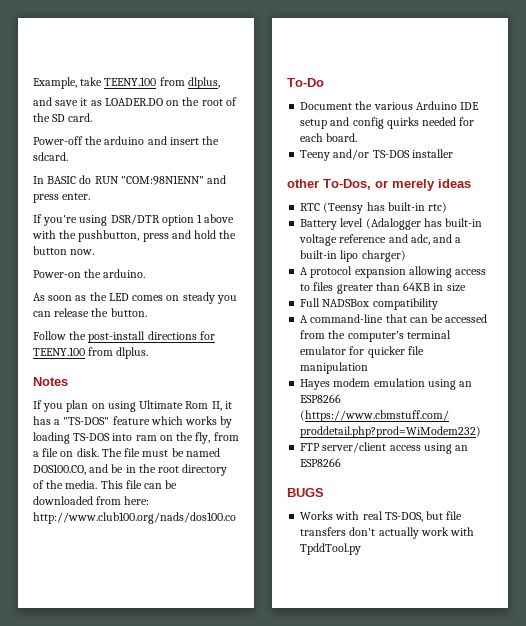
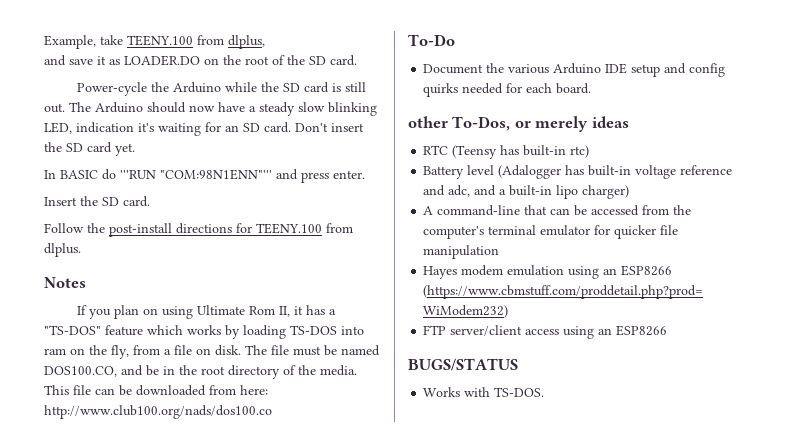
[33,136,220,145] [33,152,68,161] Power-off the arduino and insert the sdcard. -> [77,82,367,96] [44,102,377,116] [44,122,364,136] [44,142,135,156] Power-cycle the Arduino while the SD card is still out. The Arduino should now have a steady slow blinking LED, indication it's waiting for an SD card. Don't insert the SD card yet.
[94,175,204,185] RUN "COM:98N1ENN" -> [120,169,272,180] '''RUN "COM:98N1ENN"'''
[33,214,235,226] [32,230,237,242] [33,246,95,255] [33,269,146,278] [33,292,237,304] [33,308,147,317] If you're using DSR/DTR option 1 above with the pushbutton, press and hold the button now. // Power-on the arduino. // As soon as the LED comes on steady you can release the button. -> [44,196,150,207] Insert the SD card.
[300,149,453,161] // Teeny and/or TS-DOS installer -> (592, 88) none
[300,266,487,278] [300,282,466,294] [300,298,438,310] // A protocol expansion allowing access to files greater than 64KB in size // Full NADSBox compatibility -> (630, 192) none
[287,488,324,497] BUGS -> [408,358,518,371] BUGS/STATUS
[362,511,463,522] [300,527,475,539] [300,543,362,555] real TS-DOS, but file transfers don't actually work with TpddTool.py -> [494,387,545,397] TS-DOS.

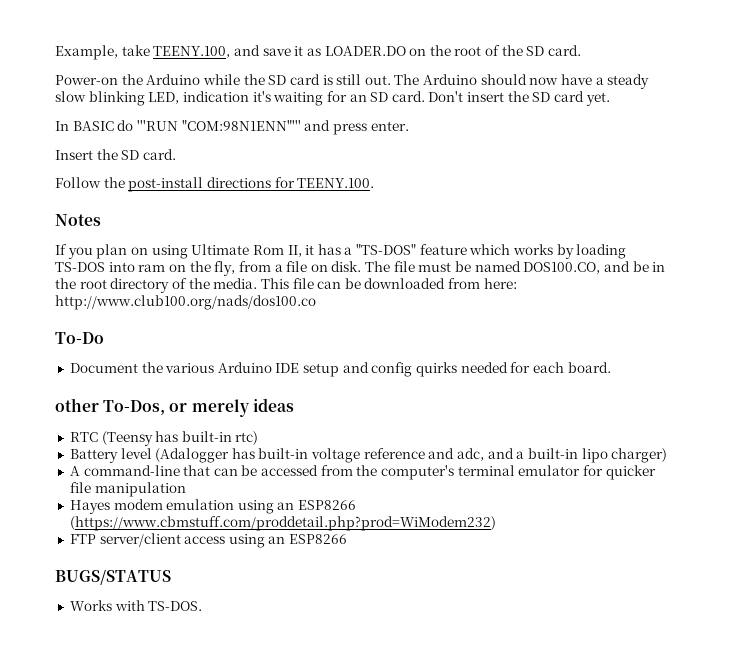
[127,35,265,49] TEENY.100 from dlplus, // -> [153,46,231,58] TEENY.100,
[77,82,148,96] Power-cycle -> [55,75,118,85] Power-on
[256,223,353,234] [44,243,81,257] TEENY.100 from dlplus. -> [297,178,375,188] TEENY.100.

